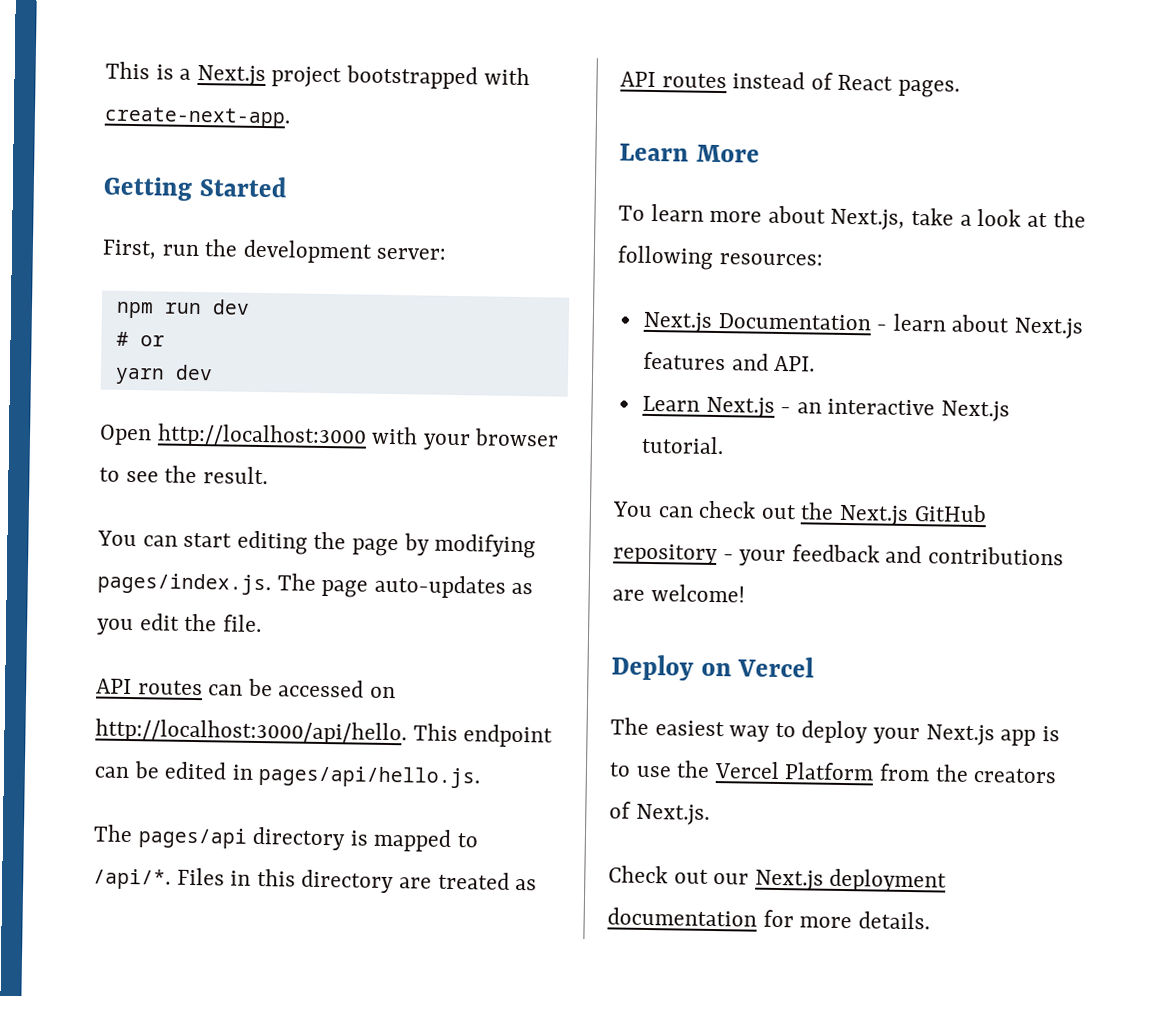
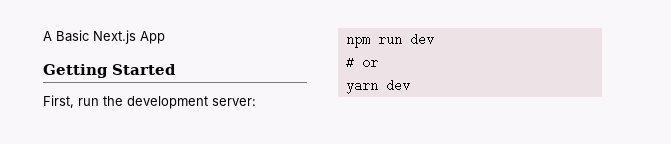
[105,61,530,90] [104,106,291,129] This is a Next.js project bootstrapped with create-next-app. -> [43,30,165,44] A Basic Next.js App
[99,423,560,451] [99,465,268,485] [97,530,537,559] [97,572,534,599] [96,613,262,636] [96,678,397,699] [95,718,554,748] [94,761,481,789] [93,824,479,852] [93,867,538,894] [620,71,961,98] [619,143,760,163] [618,203,1086,230] [617,245,823,270] [642,311,1084,339] [642,351,816,372] [641,395,1011,422] [640,435,724,455] [612,500,987,526] [613,543,1065,567] [612,584,745,603] [611,654,815,681] [610,717,1060,746] [609,760,1058,784] [609,801,710,825] [608,865,948,893] [607,907,930,930] // Open http://localhost:3000 with your browser to see the result. // You can start editing the page by modifying pages/index.js. The page auto-updates as you edit the file. // API routes can be accessed on http://localhost:3000/api/hello. This endpoint can be edited in pages/api/hello.js. // The pages/api directory is mapped to /api/*. Files in this directory are treated as API routes instead of React pages. // Learn More // To learn more about Next.js, take a look at the following resources: // Next.js Documentation - learn about Next.js features and API. // Learn Next.js - an interactive Next.js tutorial. // You can check out the Next.js GitHub repository - your feedback and contributions are welcome! // Deploy on Vercel // The easiest way to deploy your Next.js app is to use the Vercel Platform from the creators of Next.js. // Check out our Next.js deployment documentation for more details. -> (410, 85) none

